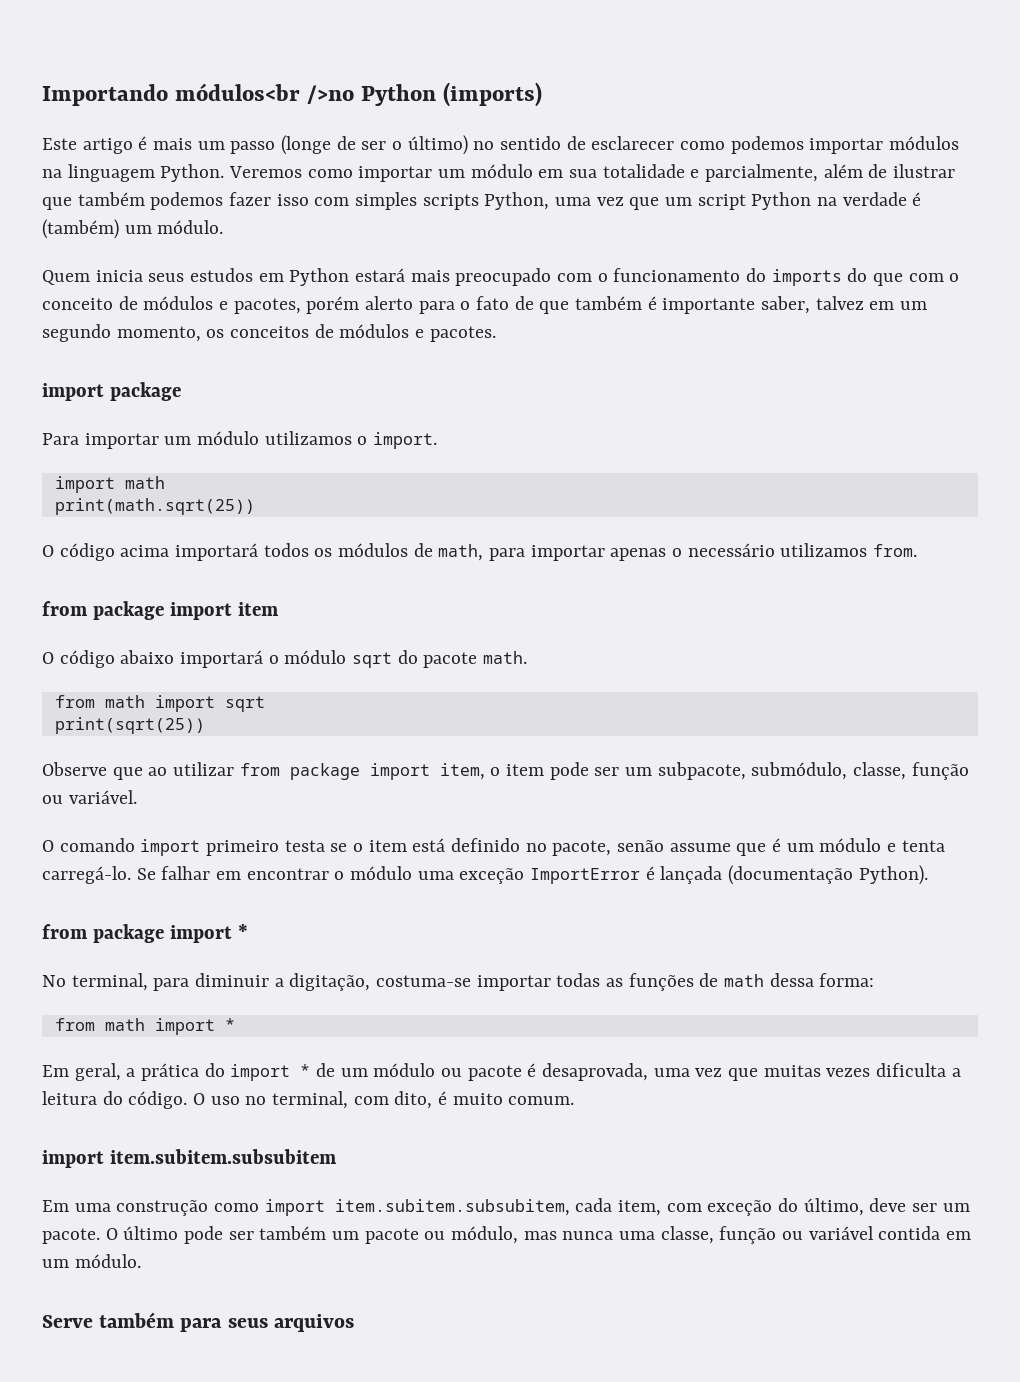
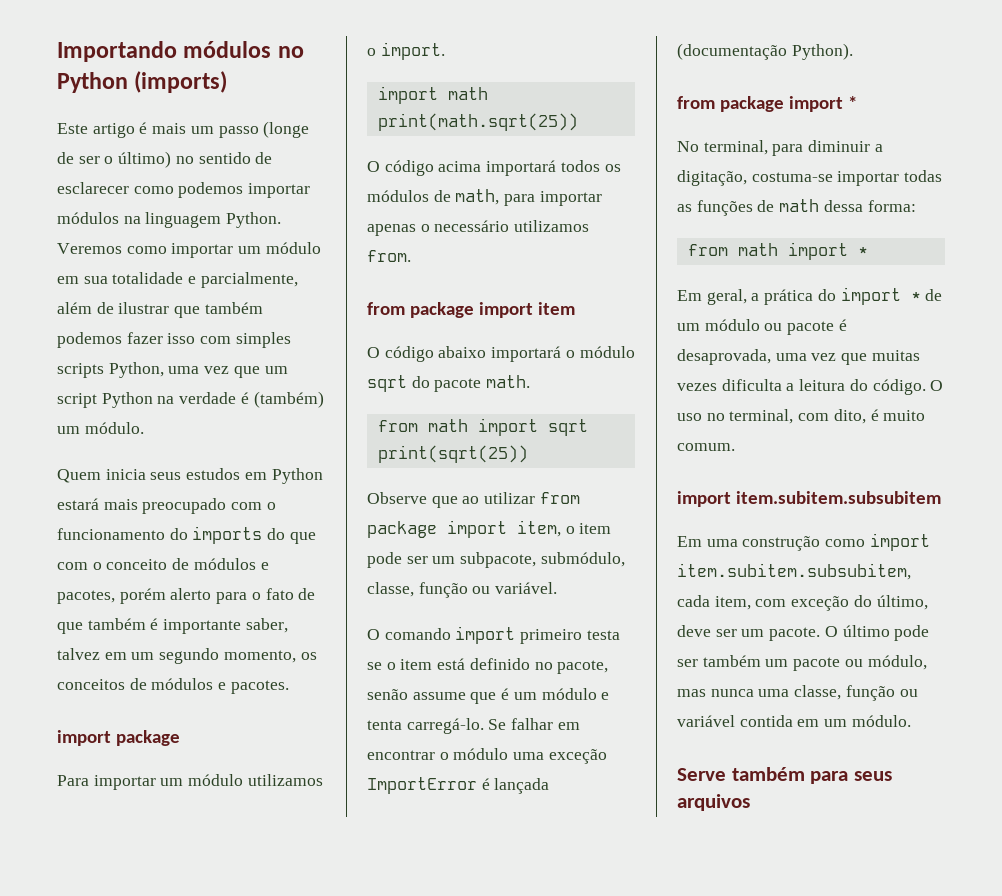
[174,83,354,104] módulos<br />no -> [183,41,304,58] módulos no

